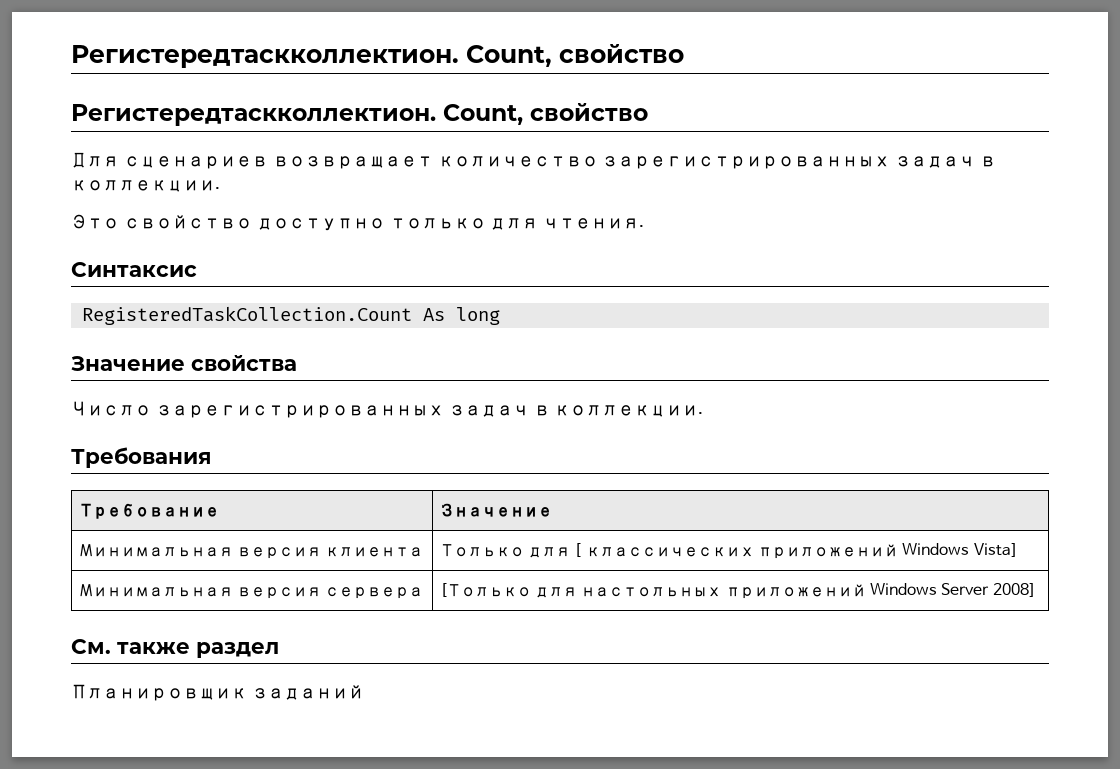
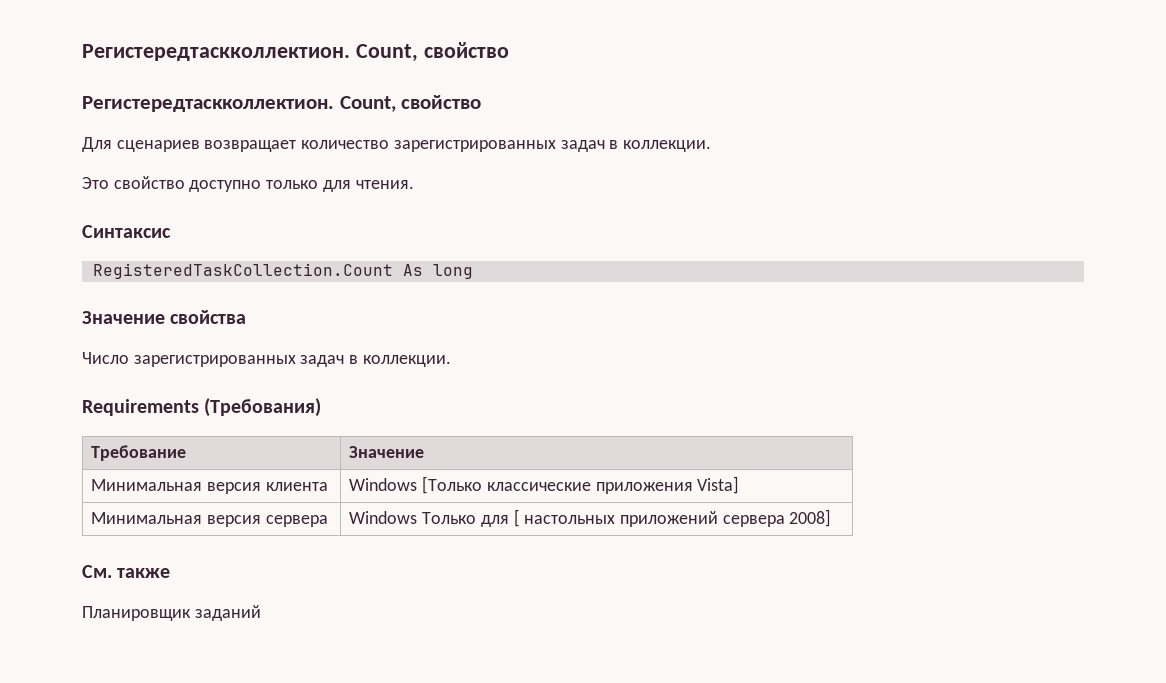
[71,447,212,468] Требования -> [82,398,322,417] Requirements (Требования)
[439,543,1018,559] [78,584,424,599] [439,583,990,599] Только для [ классических приложений Windows Vista] // Минимальная версия сервера | [Только для настольных приложений Windows Server -> [349,476,740,494] [91,512,328,527] [349,509,785,527] Windows [Только классические приложения Vista] // Минимальная версия сервера | Windows Только для [ настольных приложений сервера
[196,642,279,658] раздел -> (171, 573) none

